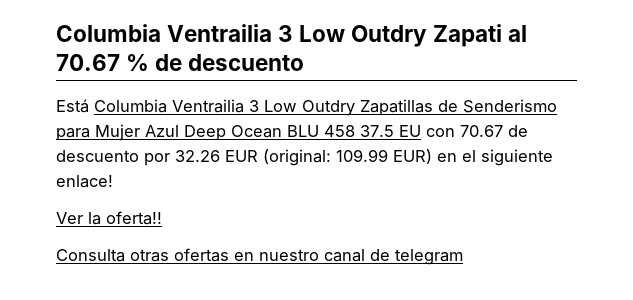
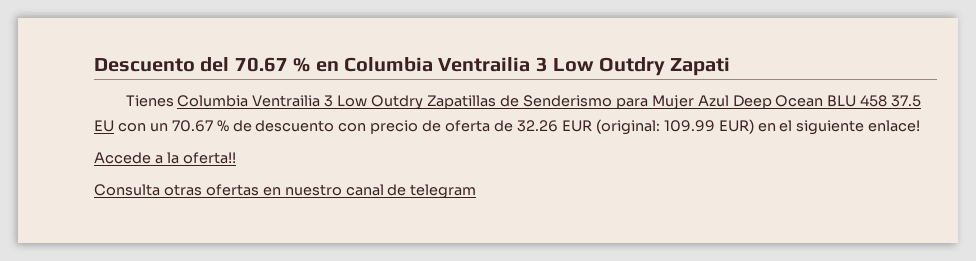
(56, 33) none -> [94,57,339,72] Descuento del 70.67 % en
[508,25,528,42] [56,54,305,72] [56,99,89,113] al 70.67 % de descuento // Está -> [125,95,174,107] // Tienes
[460,125,528,137] [56,150,170,166] 70.67 de descuento por -> [149,120,514,134] un 70.67 % de descuento con precio de oferta de
[56,212,83,224] Ver -> [94,152,163,164] Accede a

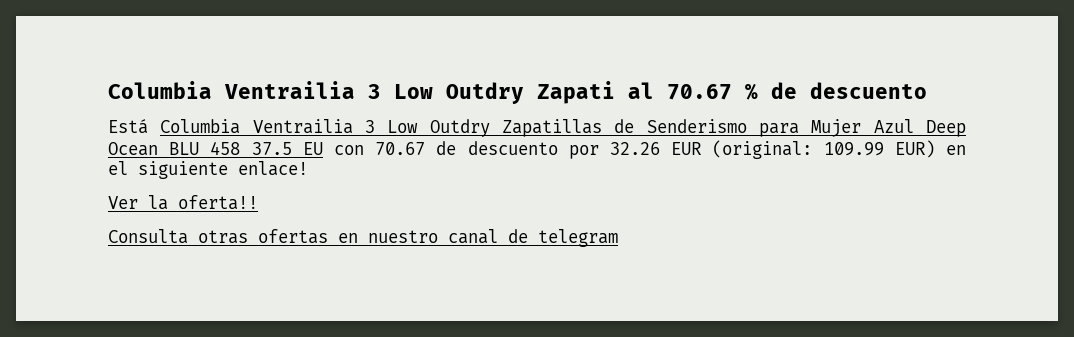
[94,57,339,72] Descuento del 70.67 % en -> (108, 90) none
[125,95,174,107] // Tienes -> [628,82,927,100] [108,119,148,134] al 70.67 % de descuento // Está
[149,120,514,134] un 70.67 % de descuento con precio de oferta de -> [375,141,599,159] 70.67 de descuento por
[94,152,163,164] Accede a -> [108,196,138,209] Ver

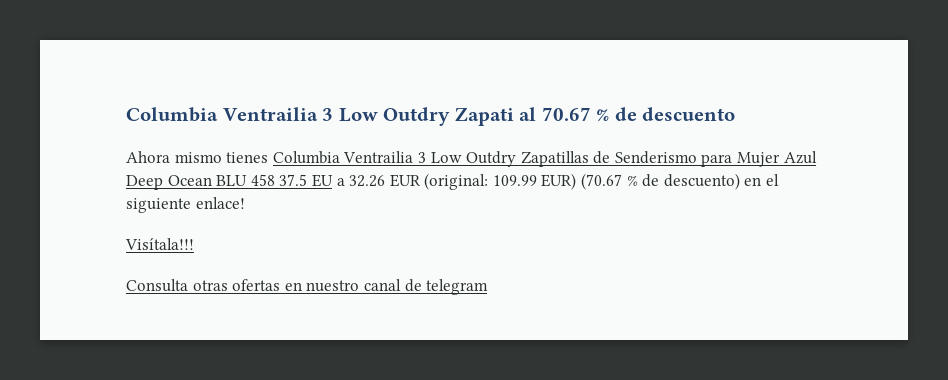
[108,119,148,134] Está -> [126,151,269,163] Ahora mismo tienes
[334,141,599,159] con 70.67 de descuento por -> [336,178,345,186] a
(935, 149) none -> [581,173,740,190] (70.67 % de descuento)
[108,195,258,210] Ver la oferta!! -> [125,238,194,250] Visítala!!!

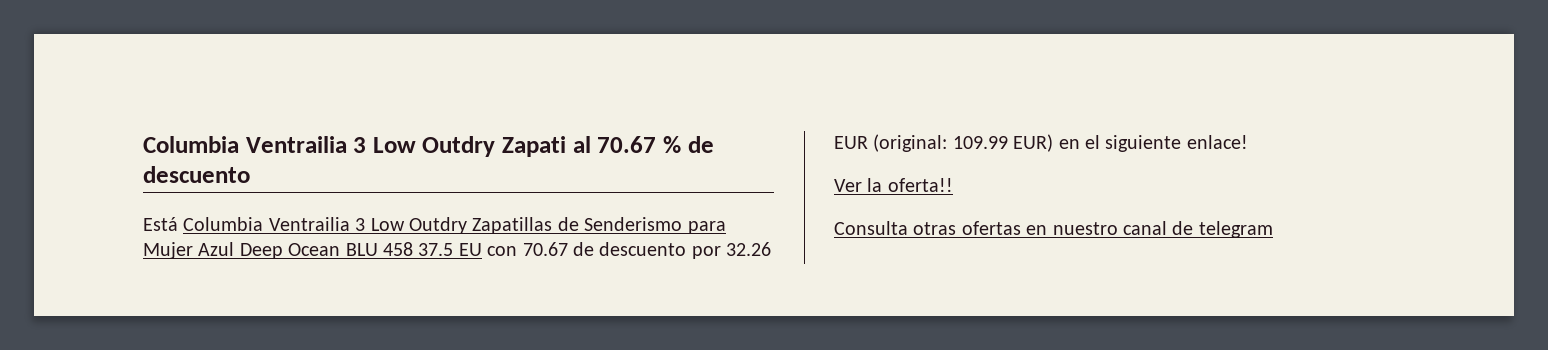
[126,151,269,163] Ahora mismo tienes -> [143,217,178,231] Está
[336,178,345,186] a -> [487,242,721,259] con 70.67 de descuento por
[581,173,740,190] (70.67 % de descuento) -> (1054, 143) none
[125,238,194,250] Visítala!!! -> [834,178,953,192] Ver la oferta!!

